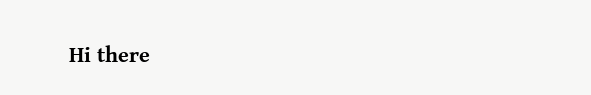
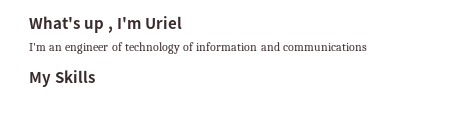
[69,45,150,62] Hi there -> [29,16,183,33] [29,42,367,54] [29,70,96,87] What's up , I'm Uriel // I'm an engineer of technology of information and communications // My Skills

